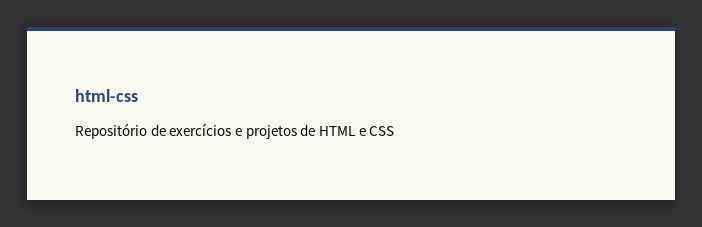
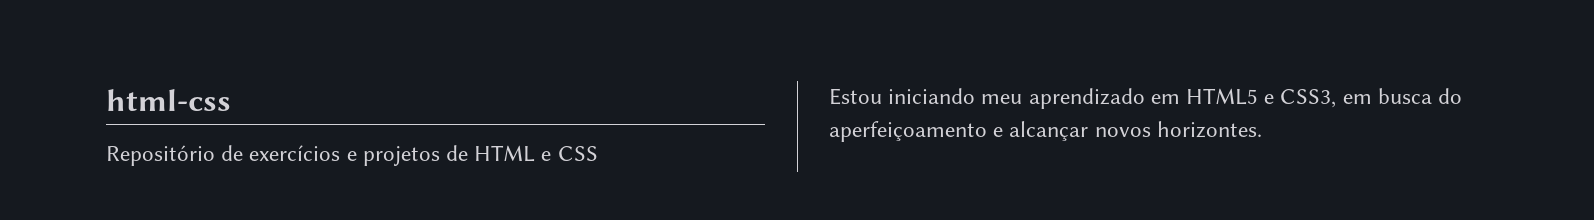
(395, 131) none -> [829,88,1463,109] [829,121,1262,142] // Estou iniciando meu aprendizado em HTML5 e CSS3, em busca do aperfeiçoamento e alcançar novos horizontes.

